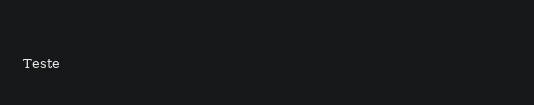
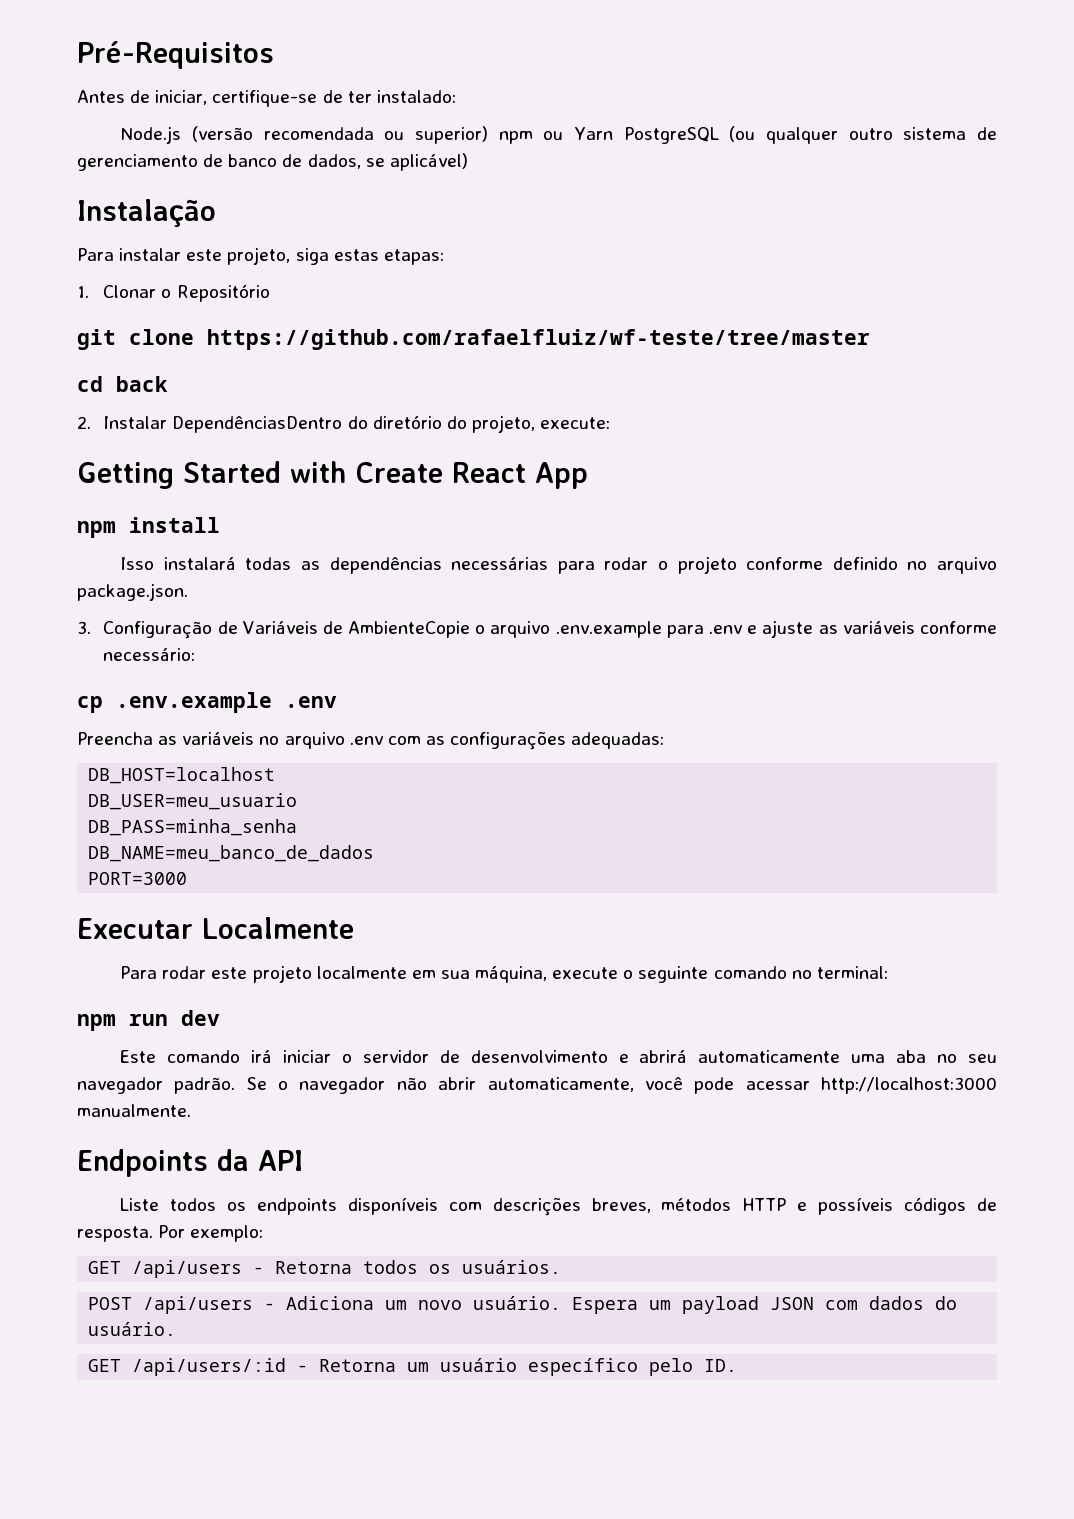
[23,59,60,68] Teste -> [77,41,274,69] [77,90,456,107] [120,126,997,144] [77,153,468,171] [77,199,216,227] [77,247,444,265] [77,284,270,302] [77,329,870,350] [77,376,168,392] [77,415,611,433] [77,461,588,489] [77,517,220,538] [120,556,997,574] [77,583,188,601] [77,620,997,639] [103,648,196,661] [77,692,337,713] [77,731,665,750] [88,767,276,784] [88,793,298,810] [88,819,298,836] [88,845,375,862] [88,872,188,885] [77,917,354,939] [120,965,888,983] [77,1010,220,1031] [120,1050,998,1063] [77,1077,998,1094] [77,1104,191,1117] [77,1149,303,1177] [120,1197,998,1216] [77,1225,264,1242] [88,1260,562,1278] [88,1296,958,1314] [88,1322,177,1336] [88,1358,738,1376] Pré-Requisitos // Antes de iniciar, certifique-se de ter instalado: // Node.js (versão recomendada ou superior) npm ou Yarn PostgreSQL (ou qualquer outro sistema de gerenciamento de banco de dados, se aplicável) // Instalação // Para instalar este projeto, siga estas etapas: // 1. Clonar o Repositório // git clone https://github.com/rafaelfluiz/wf-teste/tree/master // cd back // 2. Instalar DependênciasDentro do diretório do projeto, execute: // Getting Started with Create React App // npm install // Isso instalará todas as dependências necessárias para rodar o projeto conforme definido no arquivo package.json. // 3. Configuração de Variáveis de AmbienteCopie o arquivo .env.example para .env e ajuste as variáveis conforme necessário: // cp .env.example .env // Preencha as variáveis no arquivo .env com as configurações adequadas: // DB_HOST=localhost // DB_USER=meu_usuario // DB_PASS=minha_senha // DB_NAME=meu_banco_de_dados // PORT=3000 // Executar Localmente // Para rodar este projeto localmente em sua máquina, execute o seguinte comando no terminal: // npm run dev // Este comando irá iniciar o servidor de desenvolvimento e abrirá automaticamente uma aba no seu navegador padrão. Se o navegador não abrir automaticamente, você pode acessar http://localhost:3000 manualmente. // Endpoints da API // Liste todos os endpoints disponíveis com descrições breves, métodos HTTP e possíveis códigos de resposta. Por exemplo: // GET /api/users - Retorna todos os usuários. // POST /api/users - Adiciona um novo usuário. Espera um payload JSON com dados do usuário. // GET /api/users/:id - Retorna um usuário específico pelo ID.

